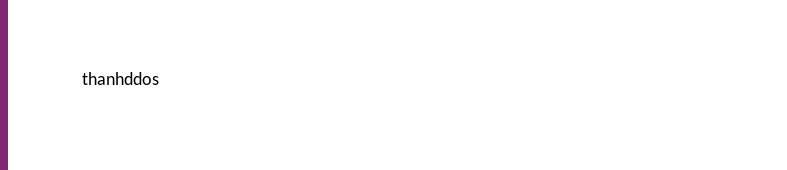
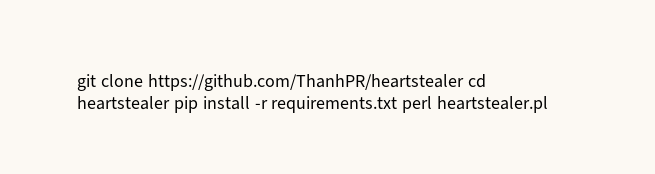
[82,72,159,85] thanhddos -> [77,74,486,91] [77,96,549,113] git clone https://github.com/ThanhPR/heartstealer cd heartstealer pip install -r requirements.txt perl heartstealer.pl

